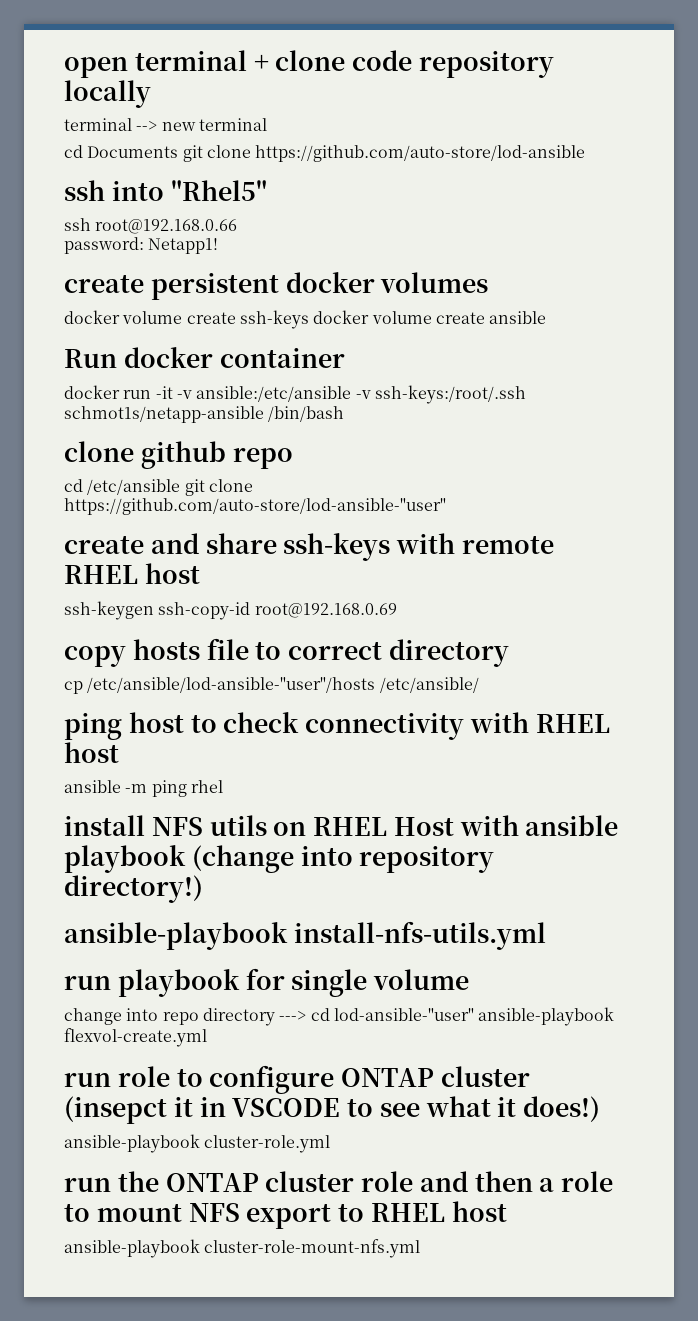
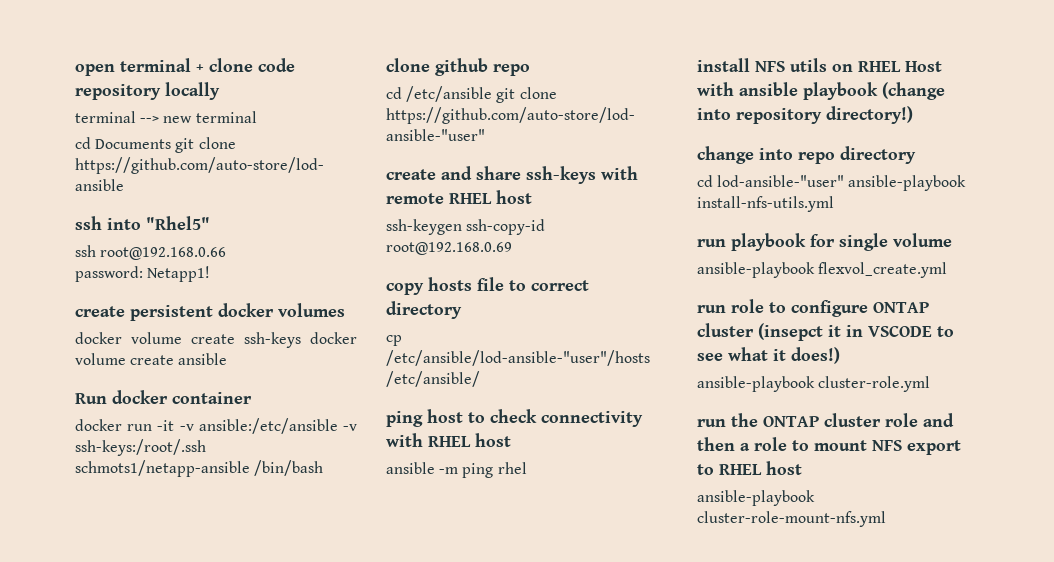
[64,406,264,423] schmot1s/netapp-ansible -> [75,460,250,477] schmots1/netapp-ansible
(203, 889) none -> [697,146,916,164] [697,175,845,187] change into repo directory // cd lod-ansible-"user"
[64,1007,615,1026] [64,1028,207,1047] change into repo directory ---> cd lod-ansible-"user" ansible-playbook flexvol-create.yml -> [697,262,948,278] ansible-playbook flexvol_create.yml

